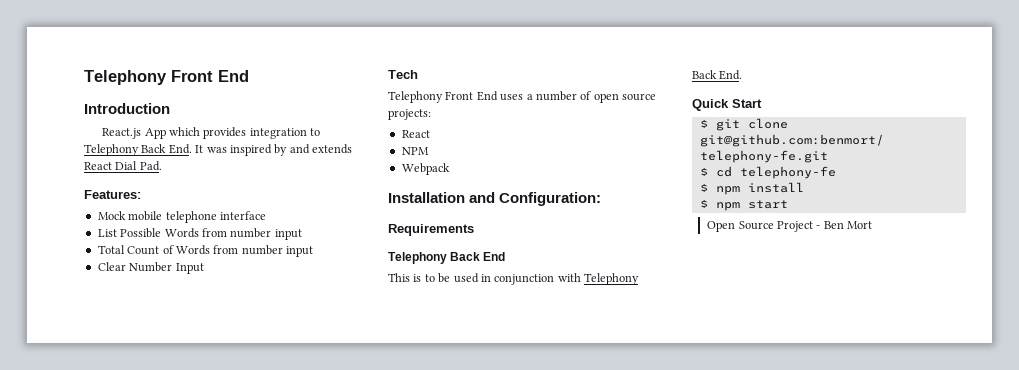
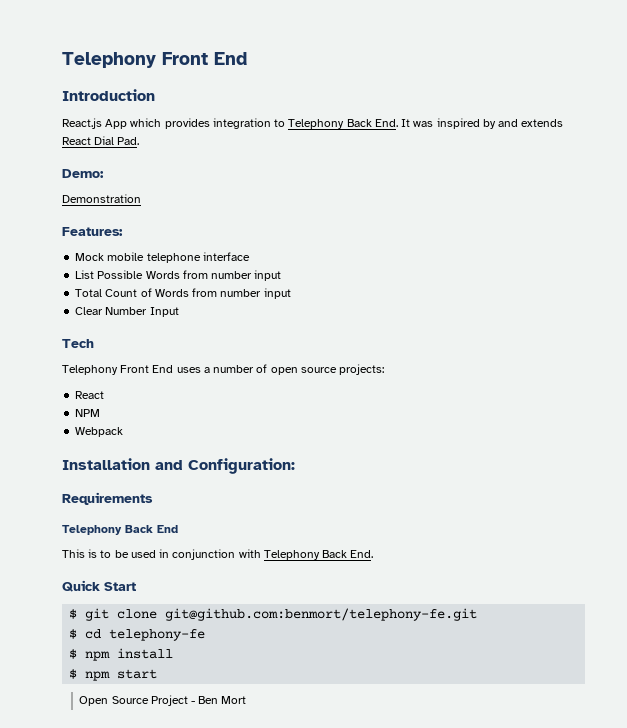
(162, 166) none -> [62,169,104,178] [62,194,141,203] // Demo: // Demonstration

